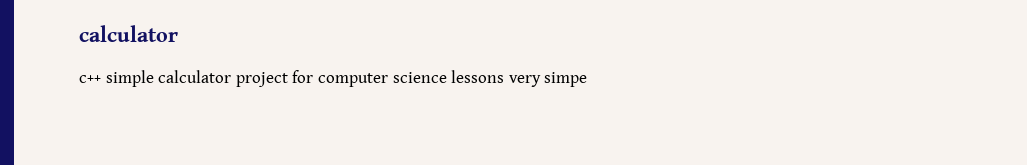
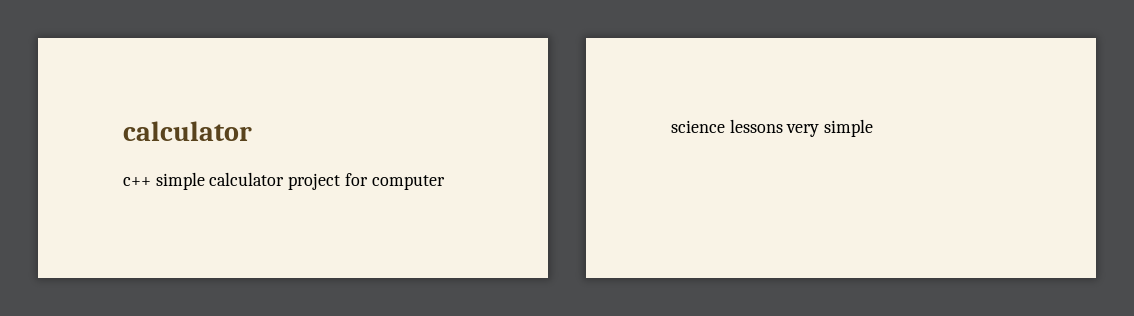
[544,72,588,87] simpe -> [824,119,874,137] simple

